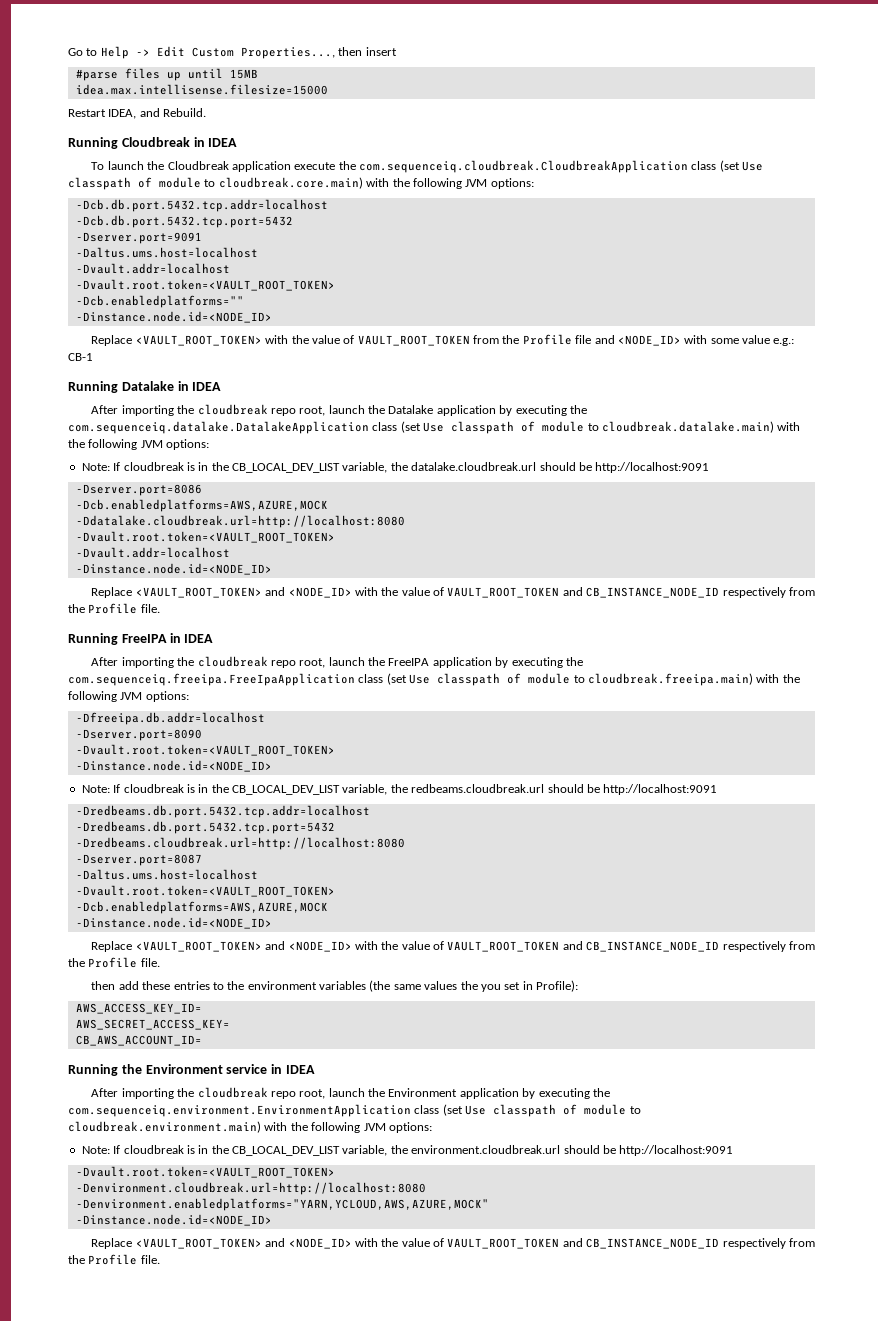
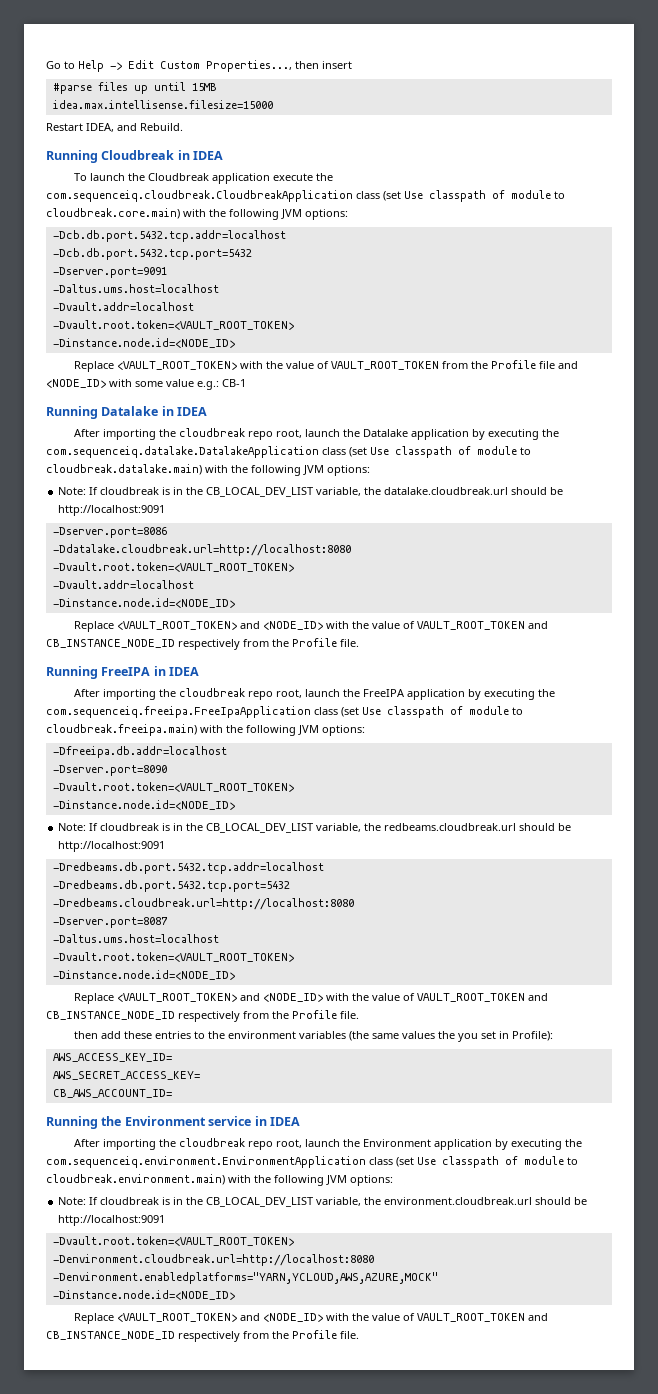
[75,295,244,308] // -Dcb.enabledplatforms="" -> (294, 325) none
[75,499,328,512] // -Dcb.enabledplatforms=AWS,AZURE,MOCK -> (167, 532) none
[75,901,328,914] // -Dcb.enabledplatforms=AWS,AZURE,MOCK -> (294, 957) none

